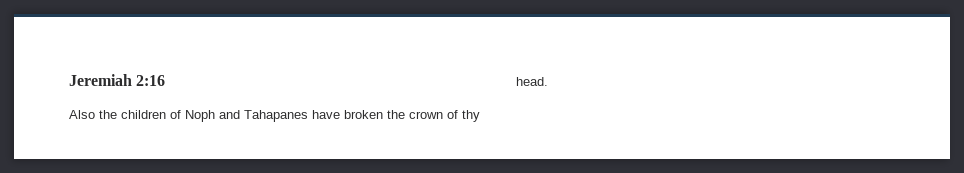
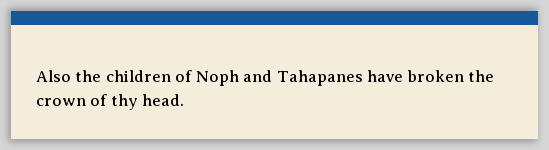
[69,74,166,86] Jeremiah 2:16 // -> (36, 76) none

